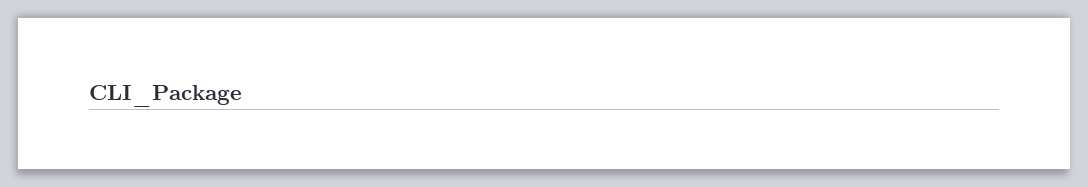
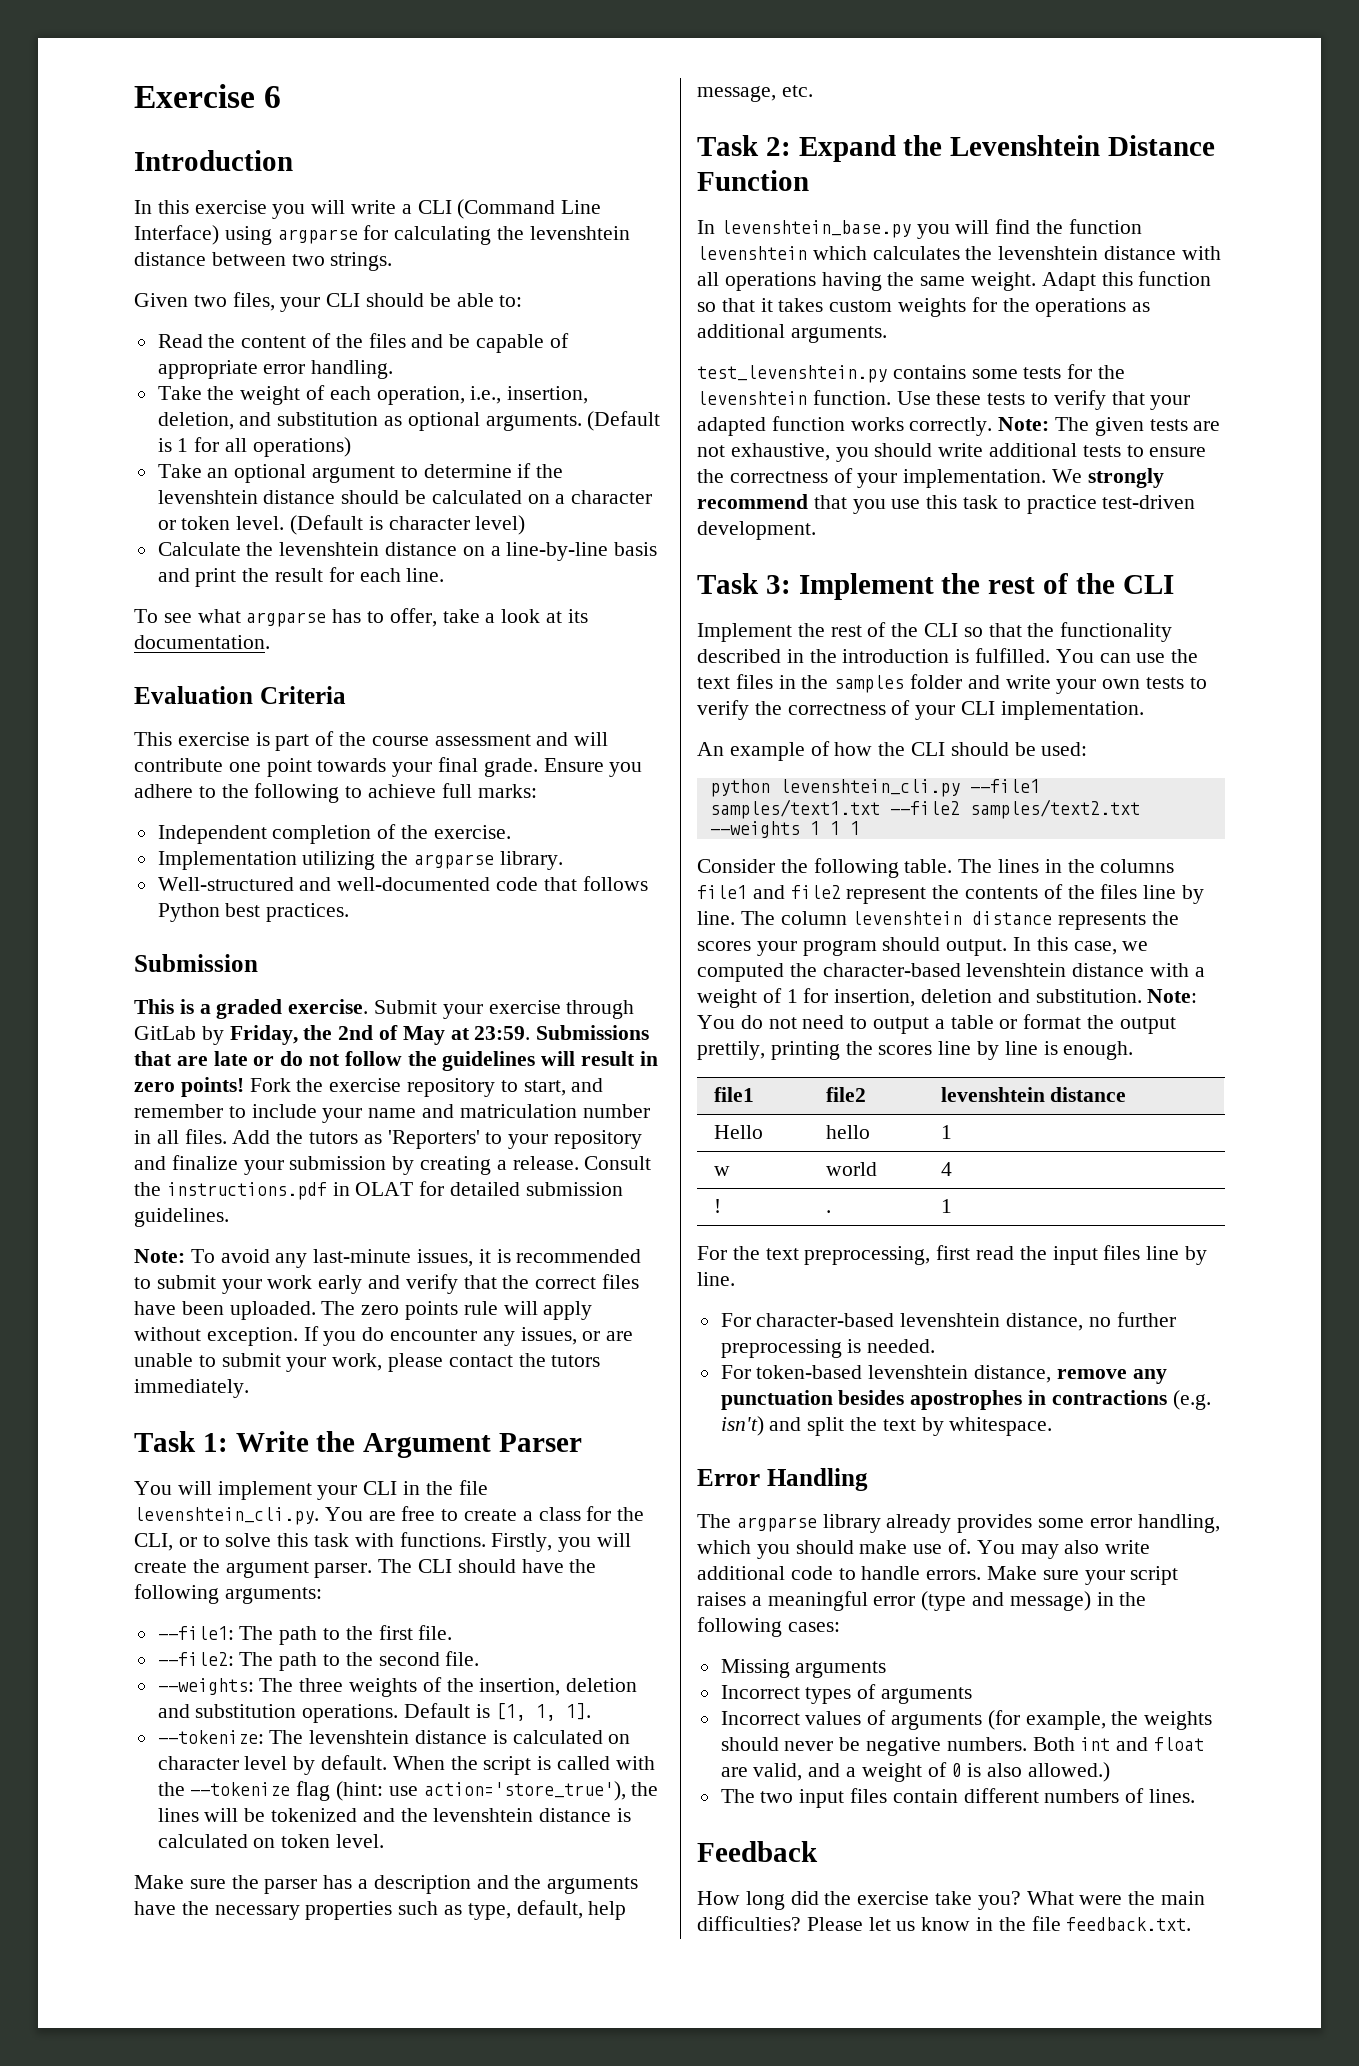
[89,85,242,107] CLI_Package -> [134,84,282,108] [134,150,293,171] [134,199,602,219] [134,225,630,245] [134,252,393,271] [134,292,523,312] [157,333,569,353] [157,360,394,379] [157,385,589,405] [157,411,661,431] [157,437,351,457] [157,463,564,483] [157,490,653,504] [157,515,526,535] [157,542,658,561] [157,567,445,587] [134,608,588,627] [134,635,270,649] [134,686,346,704] [134,731,609,751] [134,757,643,777] [134,783,537,803] [157,824,511,844] [157,851,563,870] [157,876,648,891] [157,903,350,922] [134,954,258,972] [134,999,635,1019] [134,1025,650,1045] [134,1051,658,1071] [134,1077,604,1097] [134,1104,650,1123] [134,1129,643,1149] [134,1155,652,1175] [134,1181,623,1200] [134,1208,229,1227] [134,1249,642,1268] [134,1274,640,1294] [134,1301,593,1320] [134,1326,634,1346] [134,1353,601,1372] [134,1379,249,1398] [134,1431,583,1458] [134,1480,488,1500] [134,1506,645,1525] [134,1532,632,1552] [134,1559,597,1578] [134,1584,322,1604] [157,1625,453,1645] [157,1651,480,1671] [157,1677,638,1697] [157,1703,591,1723] [157,1730,631,1744] [157,1755,655,1775] [157,1781,659,1801] [157,1808,632,1822] [157,1834,385,1848] [134,1875,639,1894] [134,1900,627,1920] [697,85,813,102] [697,135,1216,162] [697,170,809,191] [697,219,1142,239] [697,246,1221,260] [697,271,1212,291] [697,297,1151,317] [697,324,887,343] [697,364,1126,383] [697,390,1191,410] [697,416,1221,436] [697,443,1207,462] [697,468,1164,488] [697,494,1196,514] [697,521,816,540] [697,573,1174,600] [697,622,1173,642] [697,648,1199,663] [697,674,1207,694] [697,700,1144,720] [697,741,1088,761] [709,779,1040,797] [709,799,1140,819] [709,821,860,838] [697,858,1175,878] [697,884,1205,904] [697,911,1180,930] [697,937,1149,956] [697,963,1205,982] [697,988,1198,1008] [697,1014,1176,1034] [697,1041,1134,1060] [713,1087,754,1102] [825,1087,866,1102] [940,1087,1127,1102] [713,1125,763,1139] [825,1125,870,1139] [940,1125,952,1139] [713,1166,730,1176] [825,1162,877,1176] [940,1162,952,1176] [713,1199,721,1213] [825,1210,831,1213] [940,1199,952,1213] [697,1245,1208,1265] [697,1272,735,1286] [720,1312,1176,1331] [720,1339,936,1358] [720,1365,1167,1384] [720,1390,1211,1410] [720,1416,1053,1436] [697,1468,868,1491] [697,1514,1220,1533] [697,1539,1151,1559] [697,1566,1179,1585] [697,1591,1147,1611] [697,1617,840,1637] [720,1659,887,1678] [720,1684,973,1704] [720,1710,1213,1730] [720,1737,1205,1756] [720,1762,1110,1782] [720,1788,1196,1808] [697,1841,818,1862] [697,1891,1206,1910] [697,1916,1192,1931] Exercise 6 // Introduction // In this exercise you will write a CLI (Command Line Interface) using argparse for calculating the levenshtein distance between two strings. // Given two files, your CLI should be able to: // Read the content of the files and be capable of appropriate error handling. // Take the weight of each operation, i.e., insertion, deletion, and substitution as optional arguments. (Default is 1 for all operations) // Take an optional argument to determine if the levenshtein distance should be calculated on a character or token level. (Default is character level) // Calculate the levenshtein distance on a line-by-line basis and print the result for each line. // To see what argparse has to offer, take a look at its documentation. // Evaluation Criteria // This exercise is part of the course assessment and will contribute one point towards your final grade. Ensure you adhere to the following to achieve full marks: // Independent completion of the exercise. // Implementation utilizing the argparse library. // Well-structured and well-documented code that follows Python best practices. // Submission // This is a graded exercise. Submit your exercise through GitLab by Friday, the 2nd of May at 23:59. Submissions that are late or do not follow the guidelines will result in zero points! Fork the exercise repository to start, and remember to include your name and matriculation number in all files. Add the tutors as 'Reporters' to your repository and finalize your submission by creating a release. Consult the instructions.pdf in OLAT for detailed submission guidelines. // Note: To avoid any last-minute issues, it is recommended to submit your work early and verify that the correct files have been uploaded. The zero points rule will apply without exception. If you do encounter any issues, or are unable to submit your work, please contact the tutors immediately. // Task 1: Write the Argument Parser // You will implement your CLI in the file levenshtein_cli.py. You are free to create a class for the CLI, or to solve this task with functions. Firstly, you will create the argument parser. The CLI should have the following arguments: // --file1: The path to the first file. // --file2: The path to the second file. // --weights: The three weights of the insertion, deletion and substitution operations. Default is [1, 1, 1]. // --tokenize: The levenshtein distance is calculated on character level by default. When the script is called with the --tokenize flag (hint: use action='store_true'), the lines will be tokenized and the levenshtein distance is calculated on token level. // Make sure the parser has a description and the arguments have the necessary properties such as type, default, help message, etc. // Task 2: Expand the Levenshtein Distance Function // In levenshtein_base.py you will find the function levenshtein which calculates the levenshtein distance with all operations having the same weight. Adapt this function so that it takes custom weights for the operations as additional arguments. // test_levenshtein.py contains some tests for the levenshtein function. Use these tests to verify that your adapted function works correctly. Note: The given tests are not exhaustive, you should write additional tests to ensure the correctness of your implementation. We strongly recommend that you use this task to practice test-driven development. // Task 3: Implement the rest of the CLI // Implement the rest of the CLI so that the functionality described in the introduction is fulfilled. You can use the text files in the samples folder and write your own tests to verify the correctness of your CLI implementation. // An example of how the CLI should be used: // python levenshtein_cli.py --file1 samples/text1.txt --file2 samples/text2.txt --weights 1 1 1 // Consider the following table. The lines in the columns file1 and file2 represent the contents of the files line by line. The column levenshtein distance represents the scores your program should output. In this case, we computed the character-based levenshtein distance with a weight of 1 for insertion, deletion and substitution. Note: You do not need to output a table or format the output prettily, printing the scores line by line is enough. // file1 | file2 | levenshtein distance // Hello | hello | 1 // w | world | 4 // ! | . | 1 // For the text preprocessing, first read the input files line by line. // For character-based levenshtein distance, no further preprocessing is needed. // For token-based levenshtein distance, remove any punctuation besides apostrophes in contractions (e.g. isn't) and split the text by whitespace. // Error Handling // The argparse library already provides some error handling, which you should make use of. You may also write additional code to handle errors. Make sure your script raises a meaningful error (type and message) in the following cases: // Missing arguments // Incorrect types of arguments // Incorrect values of arguments (for example, the weights should never be negative numbers. Both int and float are valid, and a weight of 0 is also allowed.) // The two input files contain different numbers of lines. // Feedback // How long did the exercise take you? What were the main difficulties? Please let us know in the file feedback.txt.

